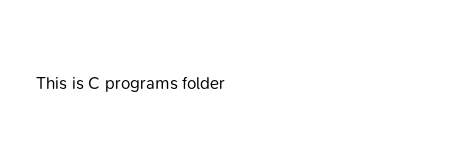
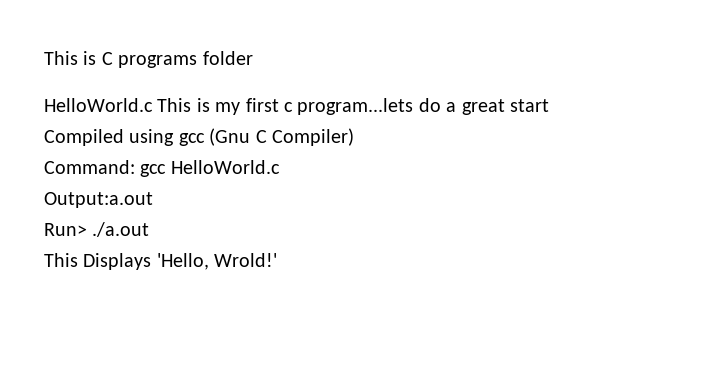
(226, 83) none -> [44,98,549,115] [44,128,354,146] [44,160,280,177] [44,192,153,208] [44,222,150,237] [44,253,278,270] // HelloWorld.c This is my first c program...lets do a great start // Compiled using gcc (Gnu C Compiler) // Command: gcc HelloWorld.c // Output:a.out // Run> ./a.out // This Displays 'Hello, Wrold!'

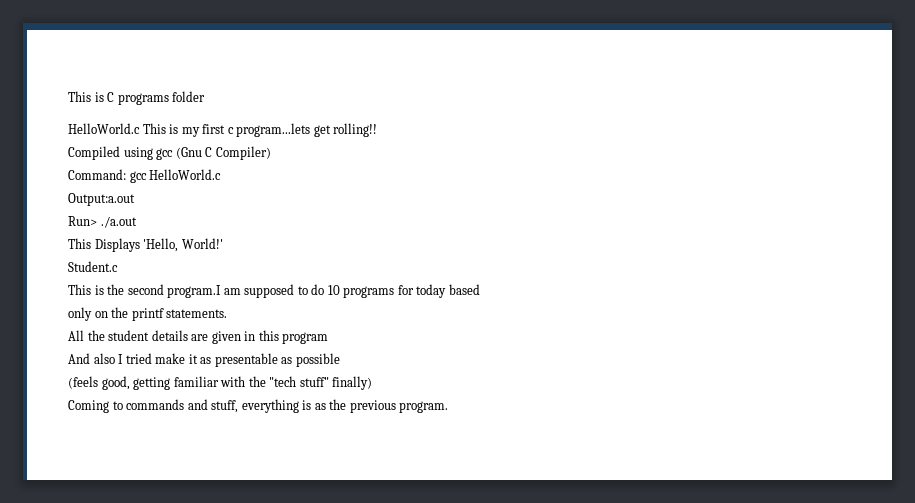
[418,98,549,115] do a great start -> [313,123,378,137] get rolling!!
[214,253,278,267] Wrold!' -> [181,238,223,249] [68,261,118,272] [68,284,480,298] [68,307,228,321] [68,330,329,344] [68,353,340,367] [68,376,373,390] [68,399,449,413] World!' // Student.c // This is the second program.I am supposed to do 10 programs for today based // only on the printf statements. // All the student details are given in this program // And also I tried make it as presentable as possible // (feels good, getting familiar with the "tech stuff" finally) // Coming to commands and stuff, everything is as the previous program.

